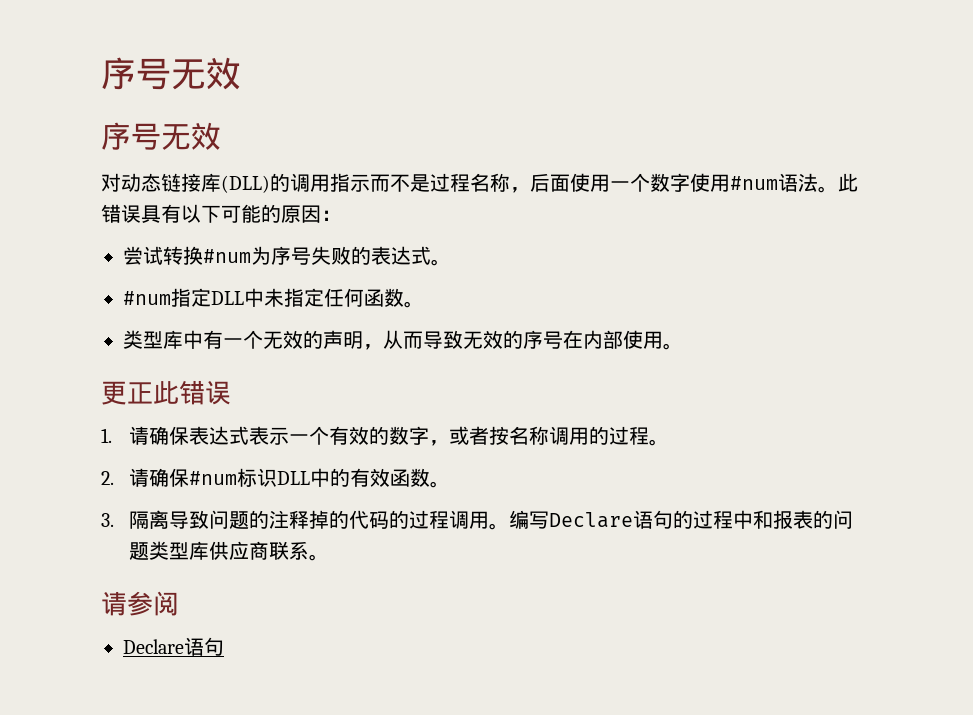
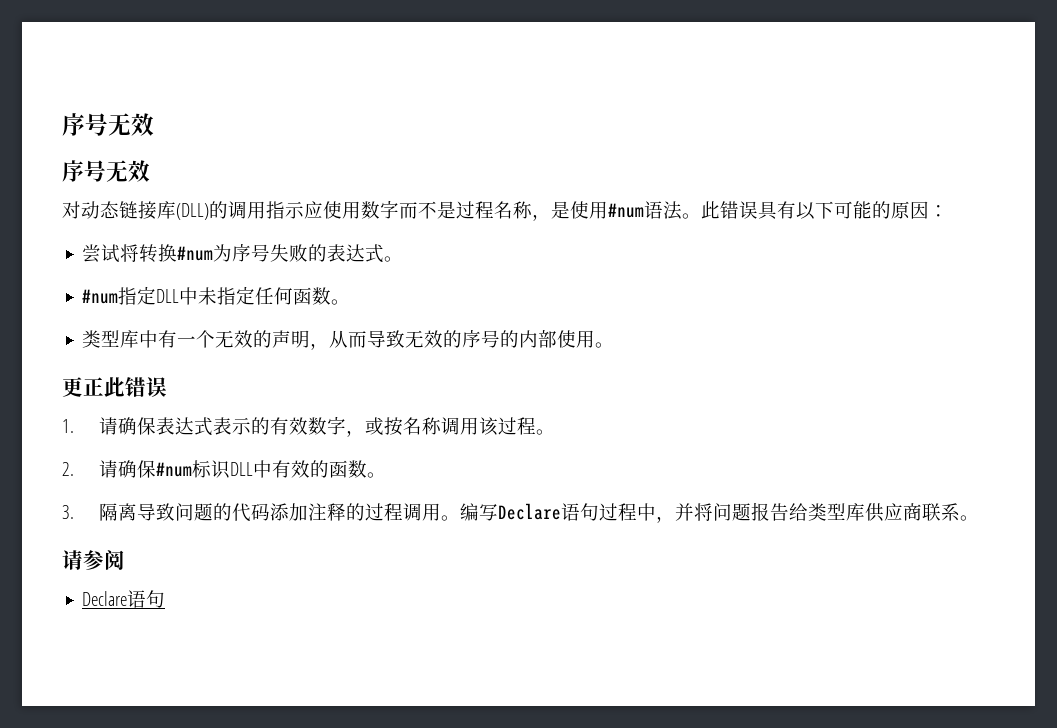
(370, 183) none -> [304,200,399,219] 应使用数字
[530,173,690,192] 后面使用一个数字 -> [551,201,570,219] 是
(163, 255) none -> [120,244,140,262] 将
[563,330,583,349] 在 -> [500,330,520,348] 的
[289,426,390,445] 一个有效的 -> [250,417,308,435] 的有效
[469,426,490,445] 者 -> (384, 426) none
[589,426,610,445] 的 -> [478,417,498,436] 该
[330,468,391,487] 的有效 -> [271,460,329,478] 有效的
[269,510,390,529] 注释掉的代码 -> [231,503,346,522] 代码添加注释
[673,510,854,529] [129,542,150,560] 的过程中和报表的问题 -> [598,502,808,523] 过程中，并将问题报告给

